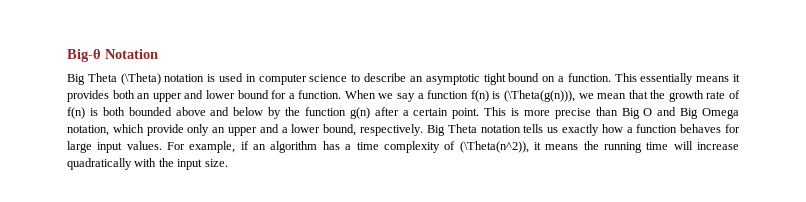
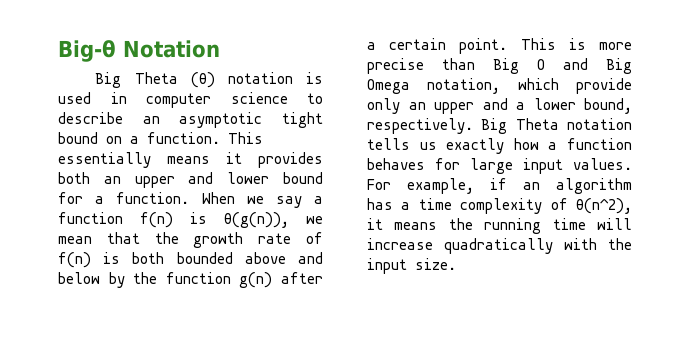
[120,73,161,85] (\Theta) -> [190,72,215,88] (θ)
[503,90,575,102] (\Theta(g(n))), -> [224,212,289,228] θ(g(n)),
[459,141,529,153] (\Theta(n^2)), -> [576,198,632,214] θ(n^2),

